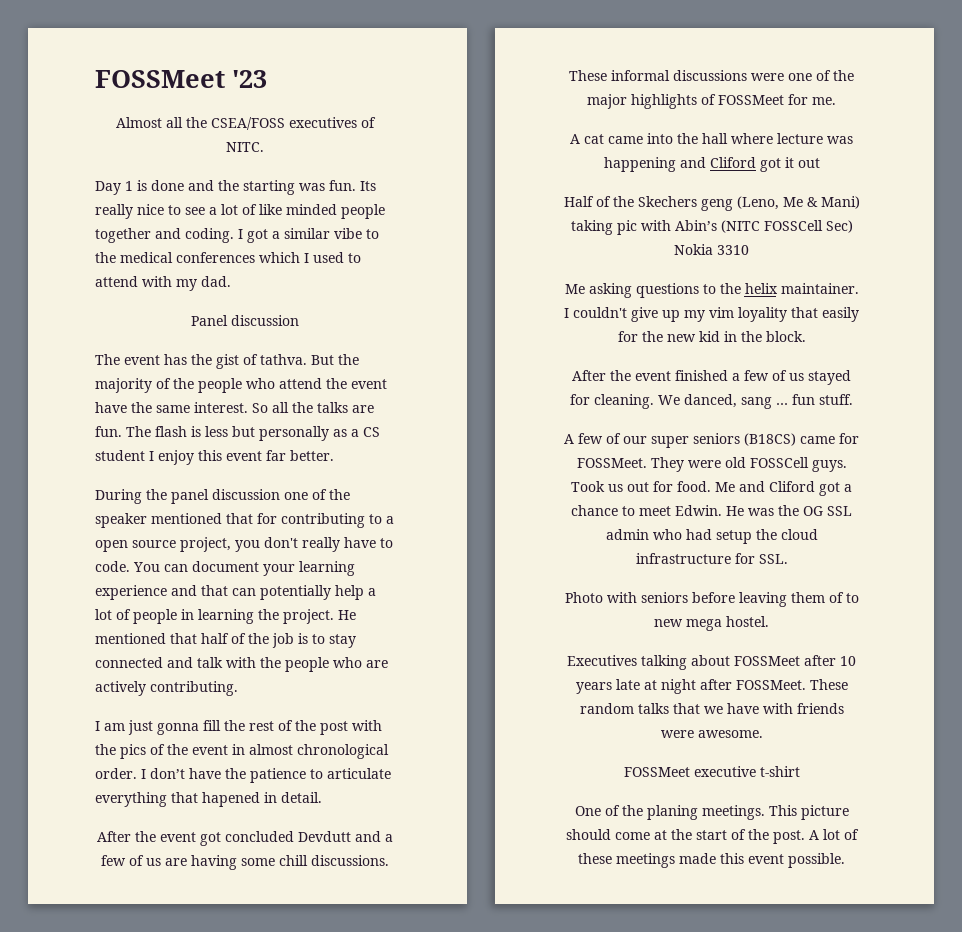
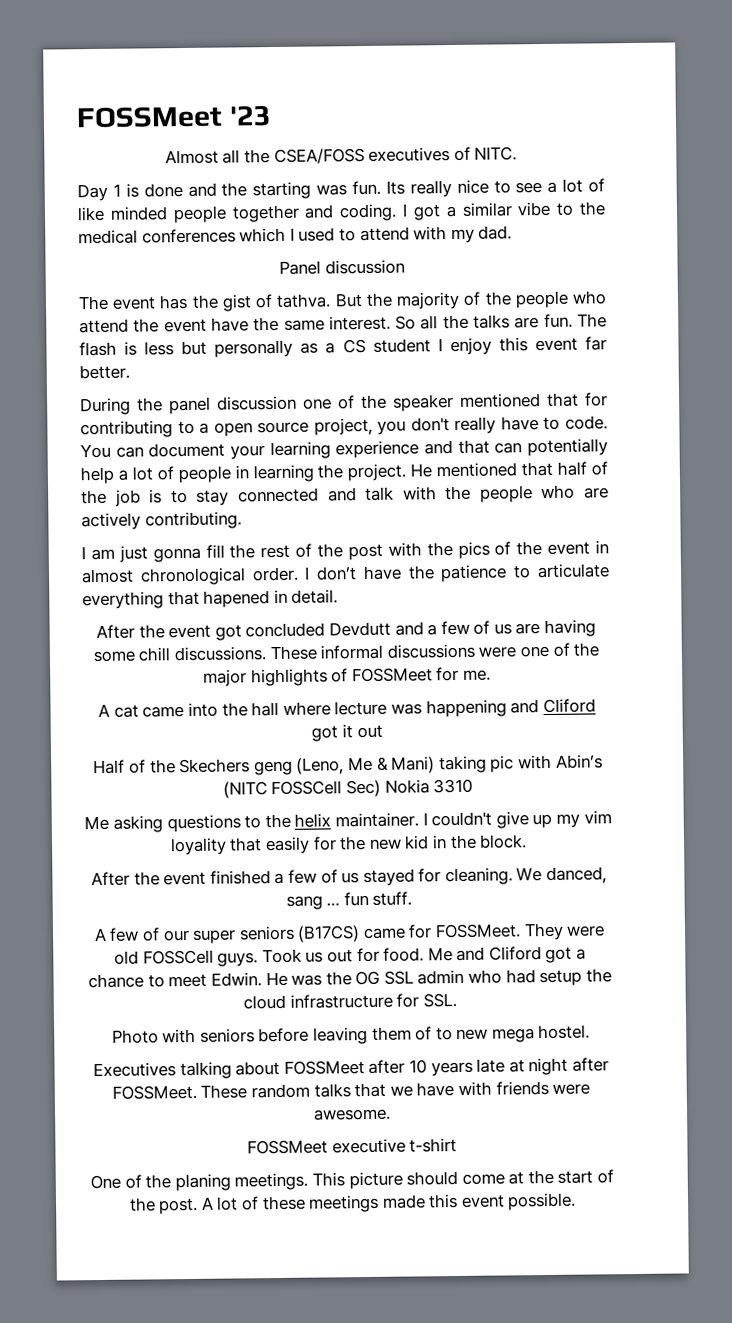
[744,433,796,446] (B18CS) -> [297,925,361,943] (B17CS)

